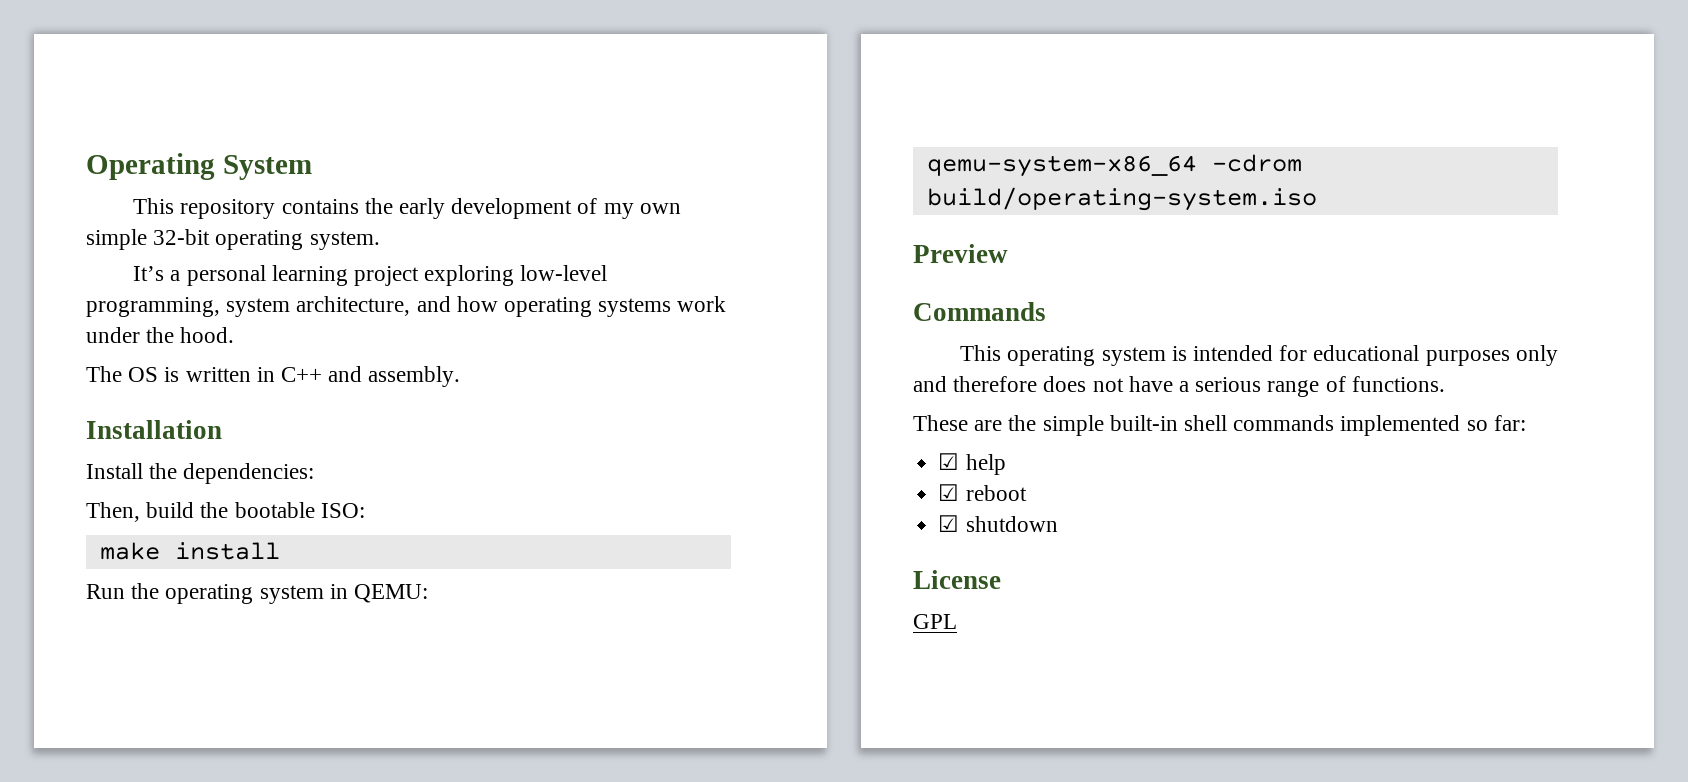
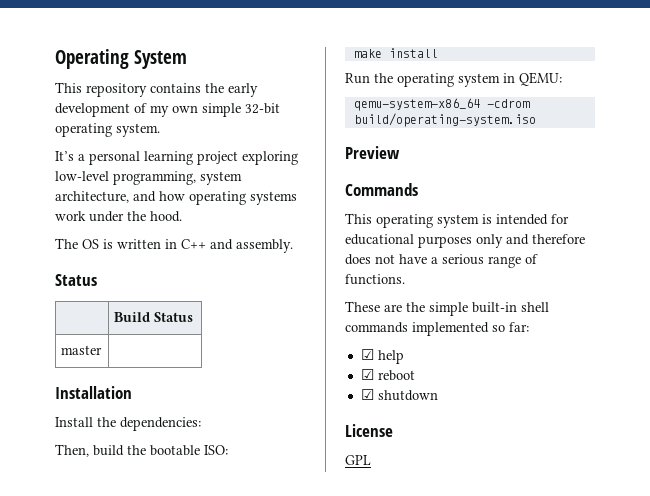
(461, 376) none -> [55,274,97,286] [114,312,194,322] [61,345,103,355] // Status // | Build Status // master |

